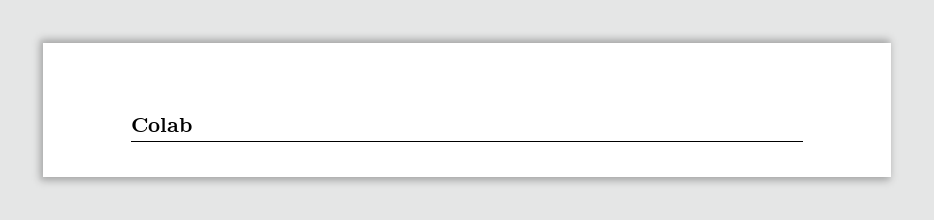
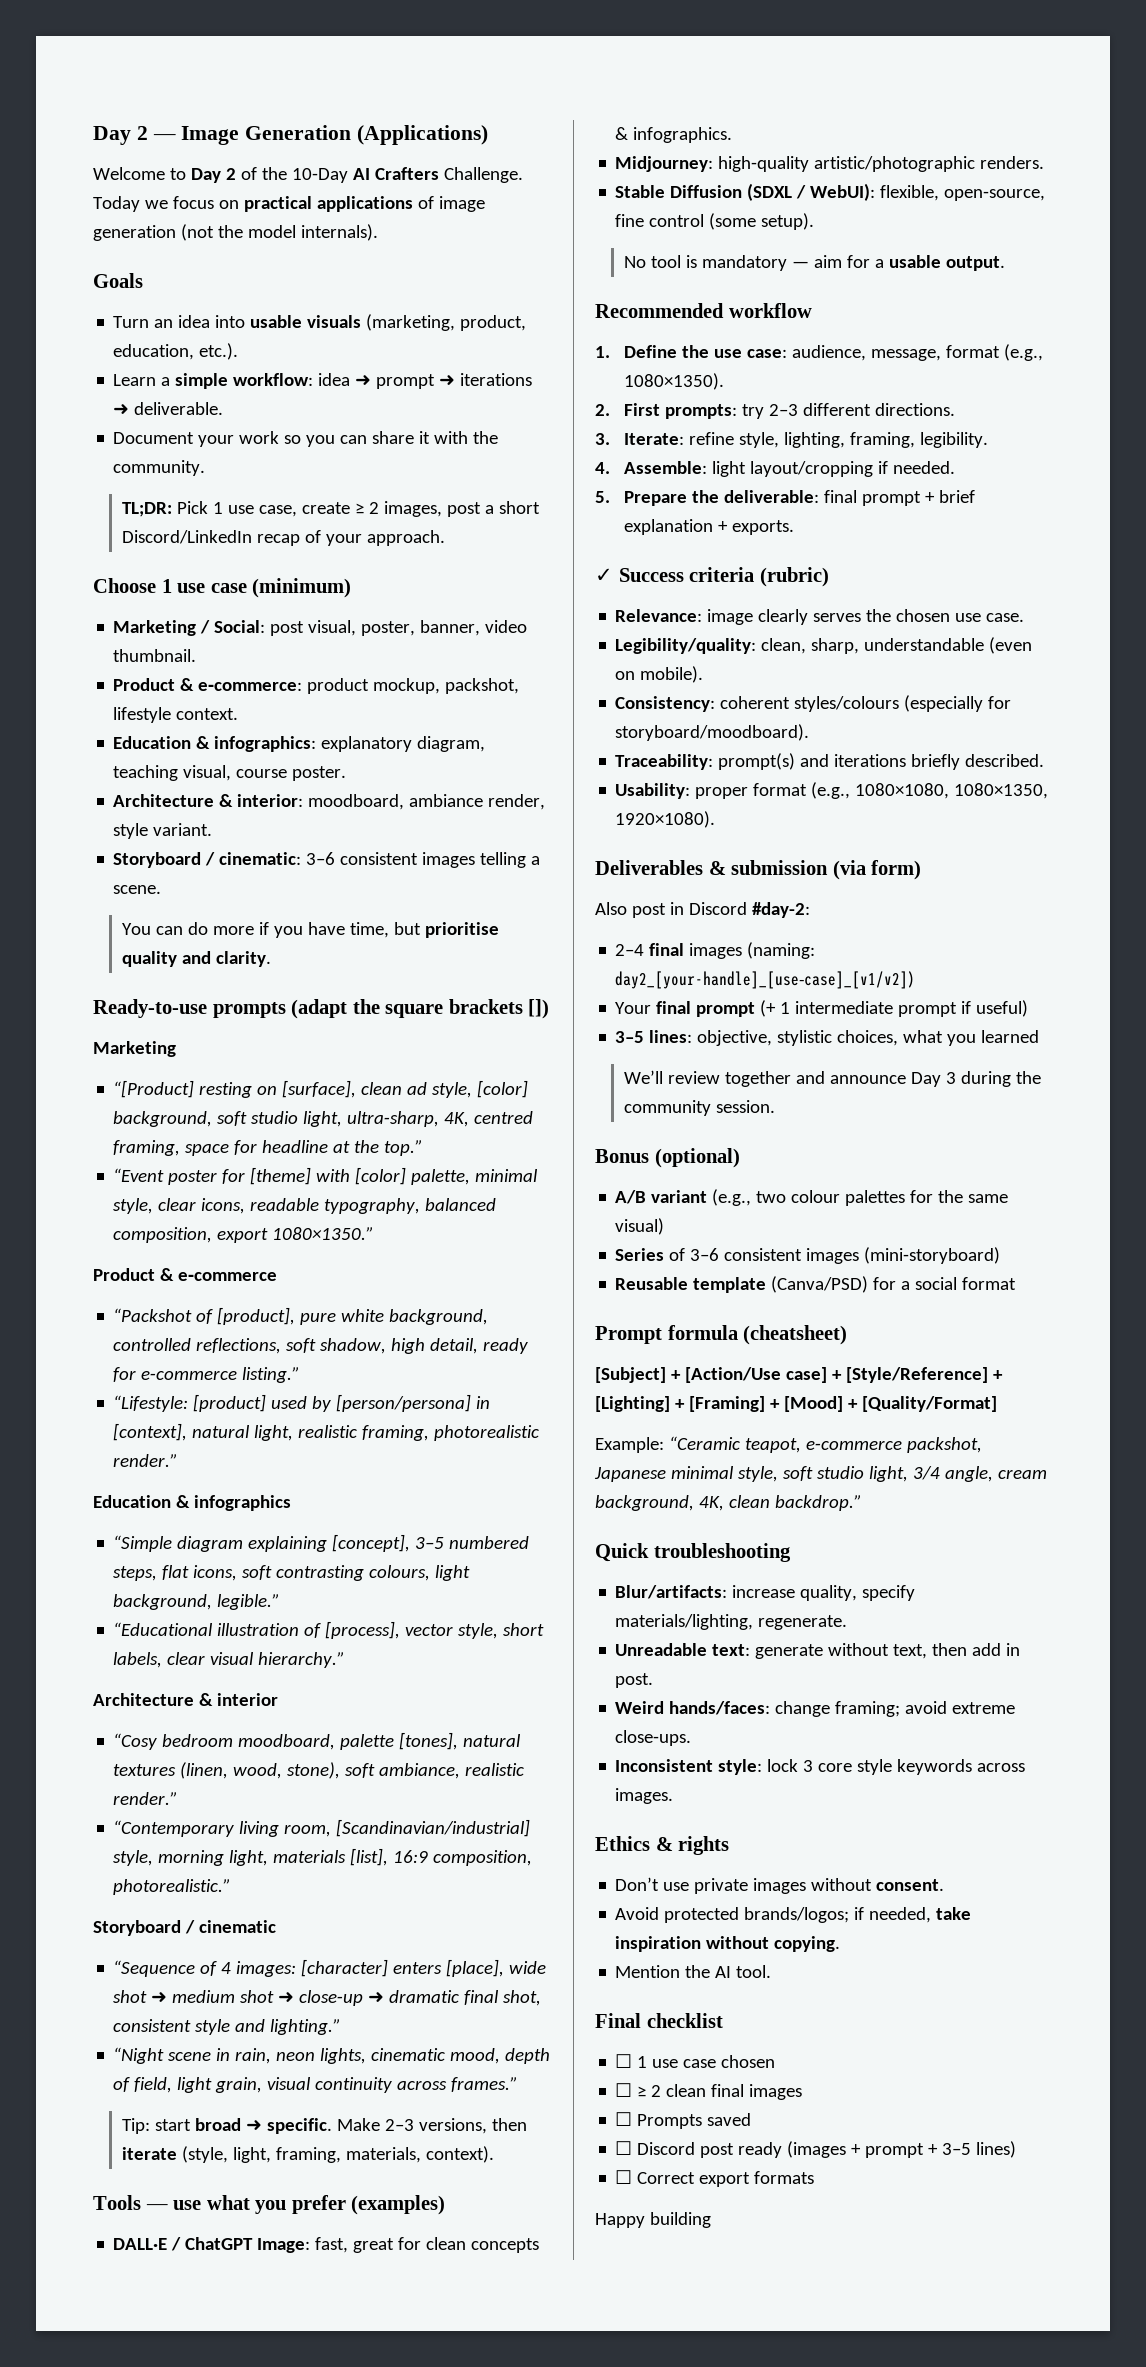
[131,118,192,132] Colab -> [93,125,489,145] [93,167,523,183] [93,196,485,212] [93,224,378,241] [93,273,143,288] [113,314,527,331] [113,343,239,360] [113,373,533,389] [113,402,224,415] [113,431,499,447] [113,460,206,476] [122,501,541,517] [122,530,446,546] [93,578,352,598] [113,620,528,636] [113,649,197,662] [113,678,520,694] [113,707,239,723] [113,736,486,752] [113,765,347,781] [113,794,546,810] [113,823,213,839] [113,852,541,868] [113,885,162,894] [122,922,500,938] [122,951,272,967] [93,999,550,1019] [93,1041,176,1057] [113,1080,529,1098] [113,1111,534,1127] [113,1140,424,1156] [113,1167,539,1185] [113,1198,497,1214] [113,1227,375,1243] [93,1268,277,1281] [113,1307,489,1325] [113,1338,529,1354] [113,1367,301,1383] [113,1394,491,1412] [113,1423,540,1441] [113,1454,179,1467] [93,1495,291,1511] [113,1534,530,1552] [113,1565,471,1581] [113,1594,281,1610] [113,1621,545,1639] [113,1652,346,1668] [93,1693,278,1706] [113,1732,522,1750] [113,1762,525,1779] [113,1792,179,1805] [113,1819,531,1837] [113,1848,533,1866] [113,1879,232,1895] [93,1920,276,1936] [113,1959,547,1977] [113,1990,542,2006] [113,2019,342,2035] [113,2047,551,2064] [113,2077,519,2093] [122,2118,528,2134] [122,2146,495,2163] [93,2195,446,2215] [113,2237,540,2253] [615,127,733,143] [615,156,1045,172] [615,183,1046,201] [615,213,815,230] [624,255,1006,271] [595,303,812,318] [595,344,1044,361] [624,373,725,390] [595,403,956,419] [595,432,989,448] [595,461,956,477] [595,490,976,506] [624,519,795,535] [595,567,829,587] [615,609,1025,625] [615,637,1033,654] [615,666,704,683] [615,695,1012,712] [615,724,810,741] [615,753,1045,770] [615,782,1049,799] [615,811,716,828] [595,860,922,880] [595,902,810,918] [615,942,816,959] [615,971,915,989] [615,1000,1029,1017] [615,1030,1040,1046] [624,1070,1042,1087] [624,1100,776,1116] [595,1148,740,1168] [615,1189,1009,1206] [615,1218,665,1235] [615,1247,1001,1264] [615,1276,1017,1293] [595,1325,848,1345] [595,1367,1003,1383] [595,1396,997,1412] [595,1436,982,1453] [594,1466,1047,1482] [595,1495,862,1511] [595,1543,791,1562] [615,1585,916,1601] [615,1614,848,1630] [615,1643,1021,1659] [615,1673,654,1688] [615,1701,1016,1717] [615,1730,692,1746] [615,1759,1026,1775] [615,1788,674,1804] [595,1836,730,1855] [615,1877,945,1894] [615,1907,972,1923] [615,1936,841,1952] [615,1965,772,1978] [595,2013,723,2028] [615,2054,776,2068] [615,2083,803,2100] [615,2112,752,2129] [615,2141,1017,2158] [615,2170,815,2187] [595,2212,711,2228] Day 2 — Image Generation (Applications) // Welcome to Day 2 of the 10‑Day AI Crafters Challenge. Today we focus on practical applications of image generation (not the model internals). // Goals // Turn an idea into usable visuals (marketing, product, education, etc.). // Learn a simple workflow: idea ➜ prompt ➜ iterations ➜ deliverable. // Document your work so you can share it with the community. // TL;DR: Pick 1 use case, create ≥ 2 images, post a short Discord/LinkedIn recap of your approach. // Choose 1 use case (minimum) // Marketing / Social: post visual, poster, banner, video thumbnail. // Product & e‑commerce: product mockup, packshot, lifestyle context. // Education & infographics: explanatory diagram, teaching visual, course poster. // Architecture & interior: moodboard, ambiance render, style variant. // Storyboard / cinematic: 3–6 consistent images telling a scene. // You can do more if you have time, but prioritise quality and clarity. // Ready‑to‑use prompts (adapt the square brackets []) // Marketing // “[Product] resting on [surface], clean ad style, [color] background, soft studio light, ultra‑sharp, 4K, centred framing, space for headline at the top.” // “Event poster for [theme] with [color] palette, minimal style, clear icons, readable typography, balanced composition, export 1080×1350.” // Product & e‑commerce // “Packshot of [product], pure white background, controlled reflections, soft shadow, high detail, ready for e‑commerce listing.” // “Lifestyle: [product] used by [person/persona] in [context], natural light, realistic framing, photorealistic render.” // Education & infographics // “Simple diagram explaining [concept], 3–5 numbered steps, flat icons, soft contrasting colours, light background, legible.” // “Educational illustration of [process], vector style, short labels, clear visual hierarchy.” // Architecture & interior // “Cosy bedroom moodboard, palette [tones], natural textures (linen, wood, stone), soft ambiance, realistic render.” // “Contemporary living room, [Scandinavian/industrial] style, morning light, materials [list], 16:9 composition, photorealistic.” // Storyboard / cinematic // “Sequence of 4 images: [character] enters [place], wide shot ➜ medium shot ➜ close‑up ➜ dramatic final shot, consistent style and lighting.” // “Night scene in rain, neon lights, cinematic mood, depth of field, light grain, visual continuity across frames.” // Tip: start broad ➜ specific. Make 2–3 versions, then iterate (style, light, framing, materials, context). // Tools — use what you prefer (examples) // DALL·E / ChatGPT Image: fast, great for clean concepts & infographics. // Midjourney: high‑quality artistic/photographic renders. // Stable Diffusion (SDXL / WebUI): flexible, open‑source, fine control (some setup). // No tool is mandatory — aim for a usable output. // Recommended workflow // 1. Define the use case: audience, message, format (e.g., 1080×1350). // 2. First prompts: try 2–3 different directions. // 3. Iterate: refine style, lighting, framing, legibility. // 4. Assemble: light layout/cropping if needed. // 5. Prepare the deliverable: final prompt + brief explanation + exports. // ✓ Success criteria (rubric) // Relevance: image clearly serves the chosen use case. // Legibility/quality: clean, sharp, understandable (even on mobile). // Consistency: coherent styles/colours (especially for storyboard/moodboard). // Traceability: prompt(s) and iterations briefly described. // Usability: proper format (e.g., 1080×1080, 1080×1350, 1920×1080). // Deliverables & submission (via form) // Also post in Discord #day-2: // 2–4 final images (naming: day2_[your-handle]_[use‑case]_[v1/v2]) // Your final prompt (+ 1 intermediate prompt if useful) // 3–5 lines: objective, stylistic choices, what you learned // We’ll review together and announce Day 3 during the community session. // Bonus (optional) // A/B variant (e.g., two colour palettes for the same visual) // Series of 3–6 consistent images (mini‑storyboard) // Reusable template (Canva/PSD) for a social format // Prompt formula (cheatsheet) // [Subject] + [Action/Use case] + [Style/Reference] + [Lighting] + [Framing] + [Mood] + [Quality/Format] // Example: “Ceramic teapot, e‑commerce packshot, Japanese minimal style, soft studio light, 3/4 angle, cream background, 4K, clean backdrop.” // Quick troubleshooting // Blur/artifacts: increase quality, specify materials/lighting, regenerate. // Unreadable text: generate without text, then add in post. // Weird hands/faces: change framing; avoid extreme close‑ups. // Inconsistent style: lock 3 core style keywords across images. // Ethics & rights // Don’t use private images without consent. // Avoid protected brands/logos; if needed, take inspiration without copying. // Mention the AI tool. // Final checklist // ☐ 1 use case chosen // ☐ ≥ 2 clean final images // ☐ Prompts saved // ☐ Discord post ready (images + prompt + 3–5 lines) // ☐ Correct export formats // Happy building

